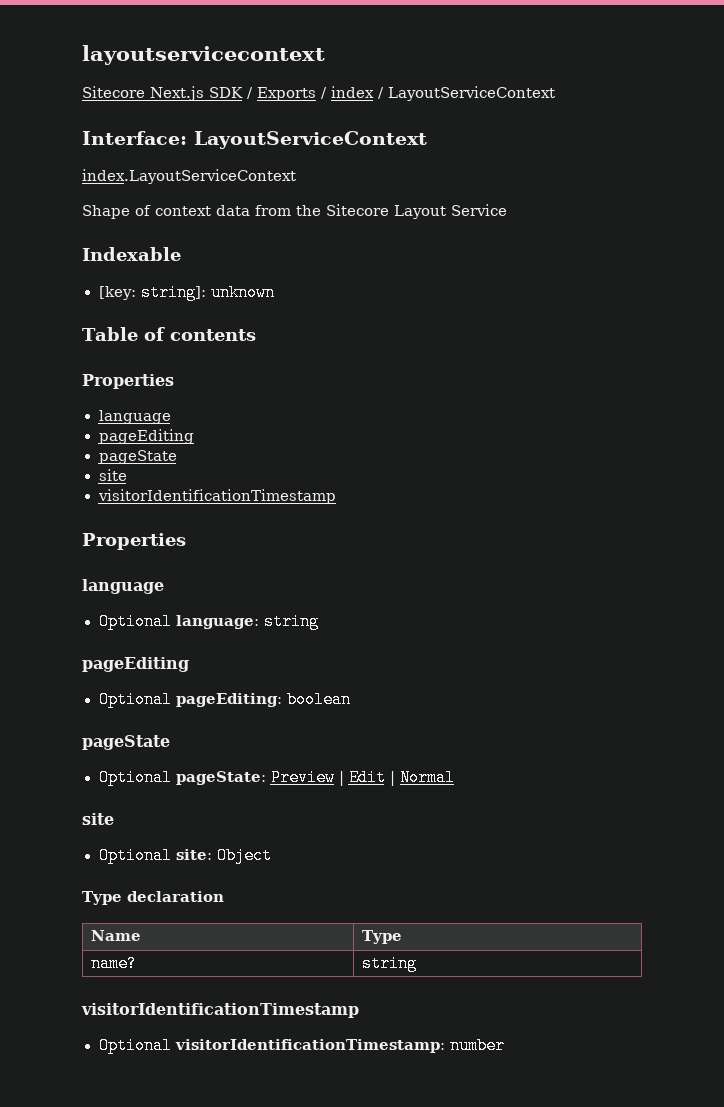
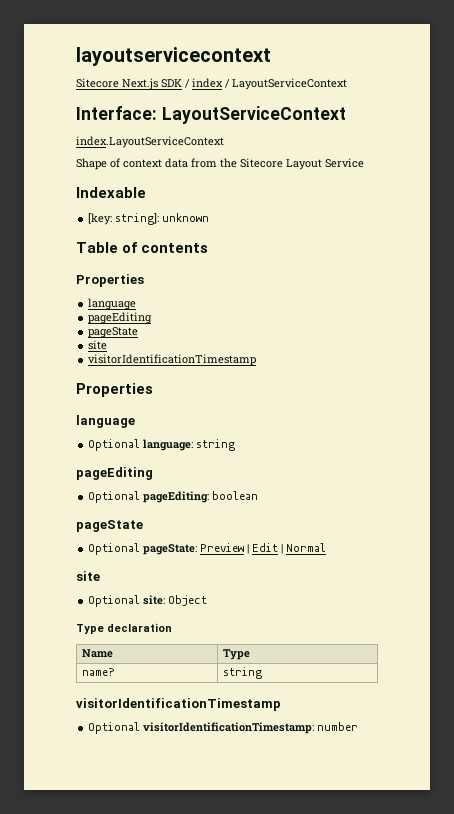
[257,87,327,101] Exports / -> (190, 83) none

